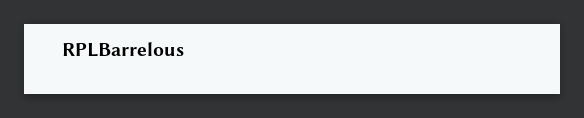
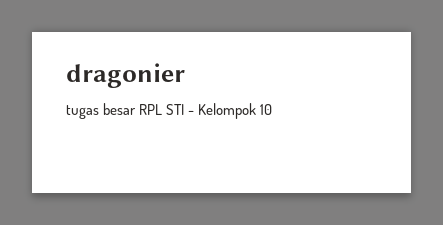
[62,42,184,57] RPLBarrelous -> [66,63,185,88] [66,103,273,119] dragonier // tugas besar RPL STI - Kelompok 10

